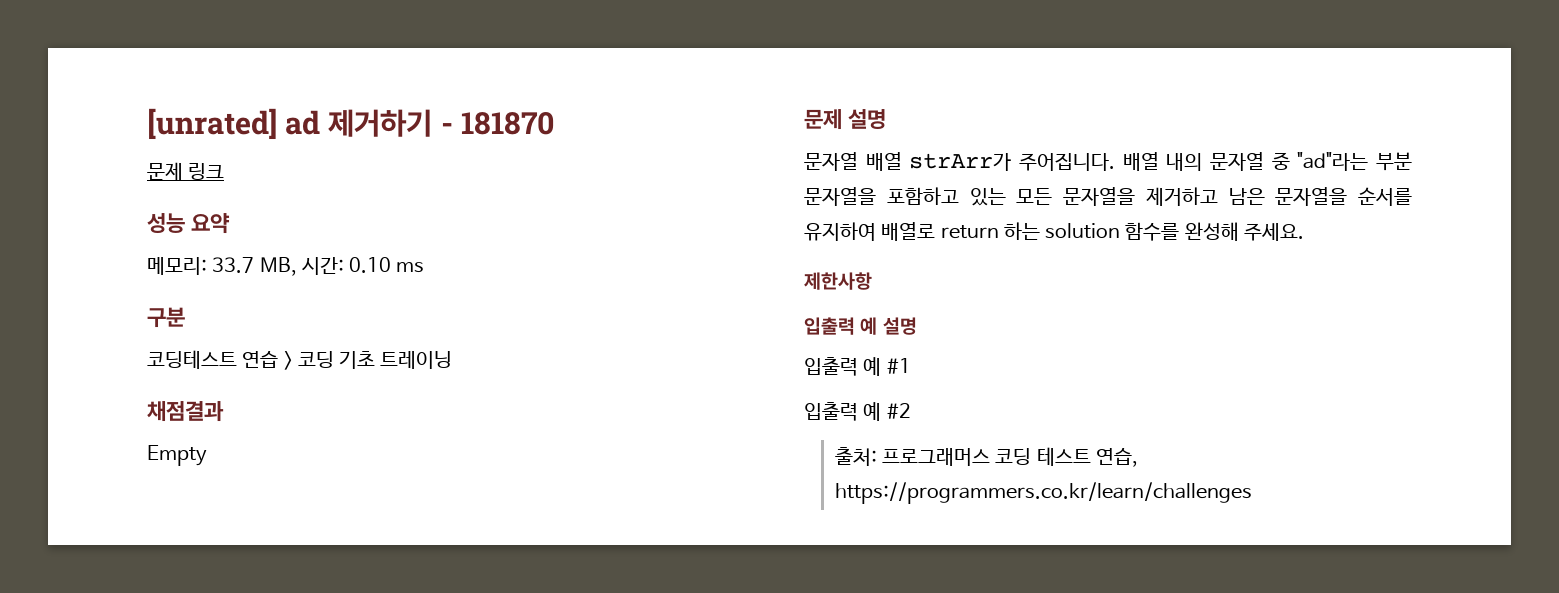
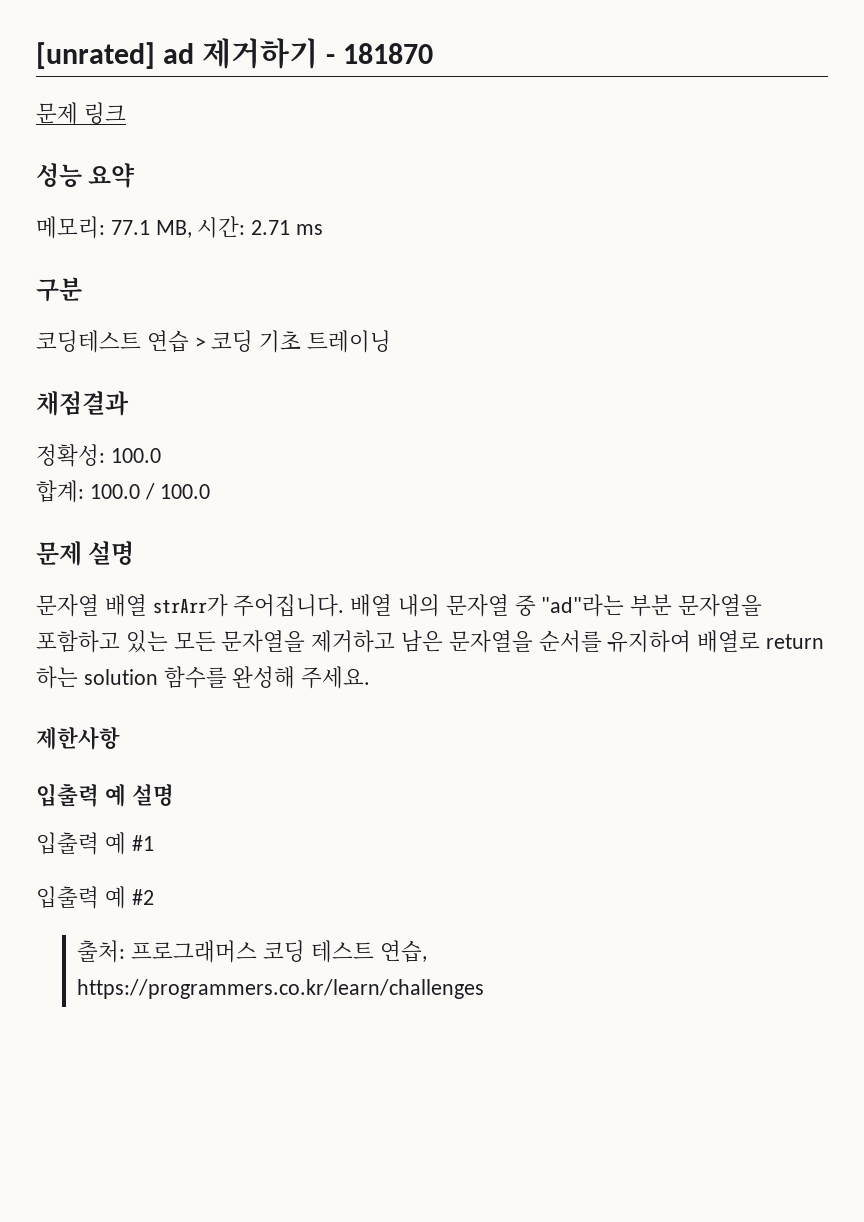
[212,257,255,273] 33.7 -> [110,220,150,235] 77.1
[349,257,392,273] 0.10 -> [251,220,291,235] 2.71
[147,445,207,466] Empty -> [36,444,161,467] [36,480,211,503] 정확성: 100.0 // 합계: 100.0 / 100.0

